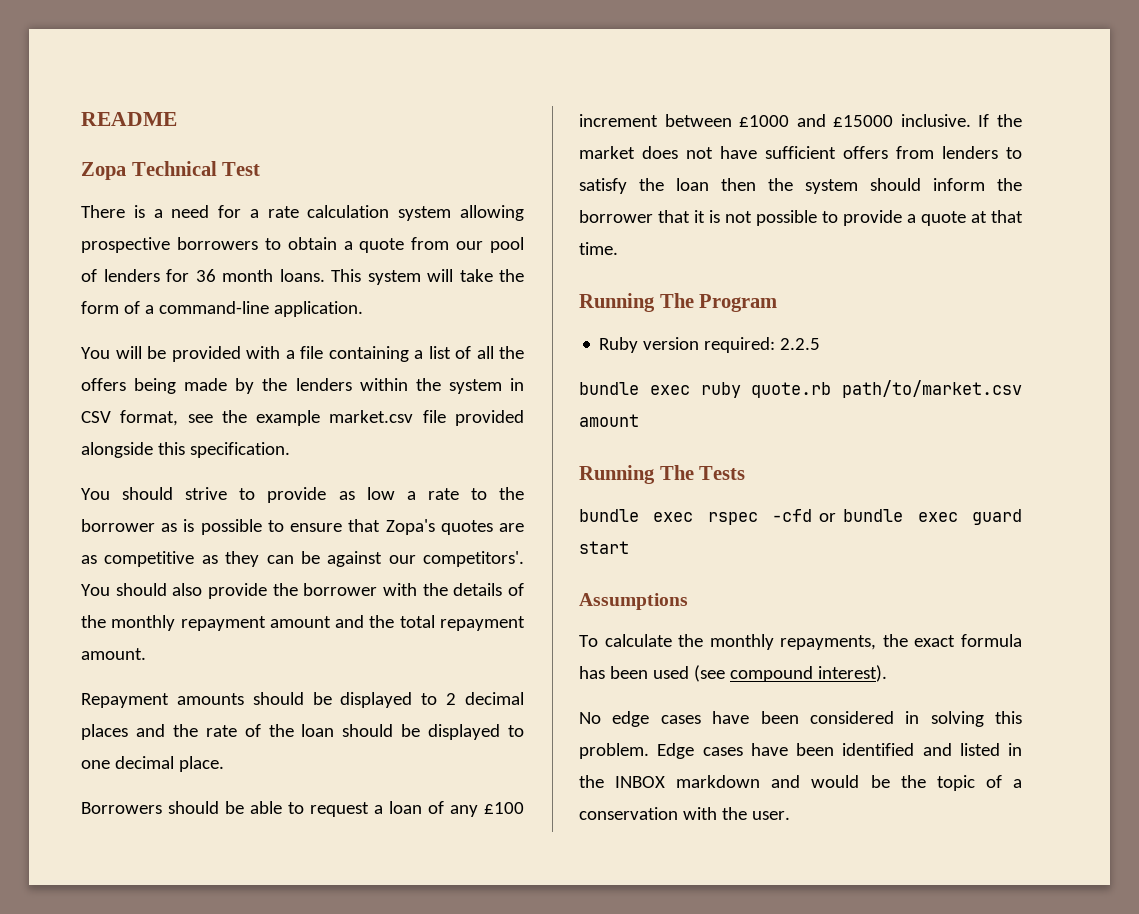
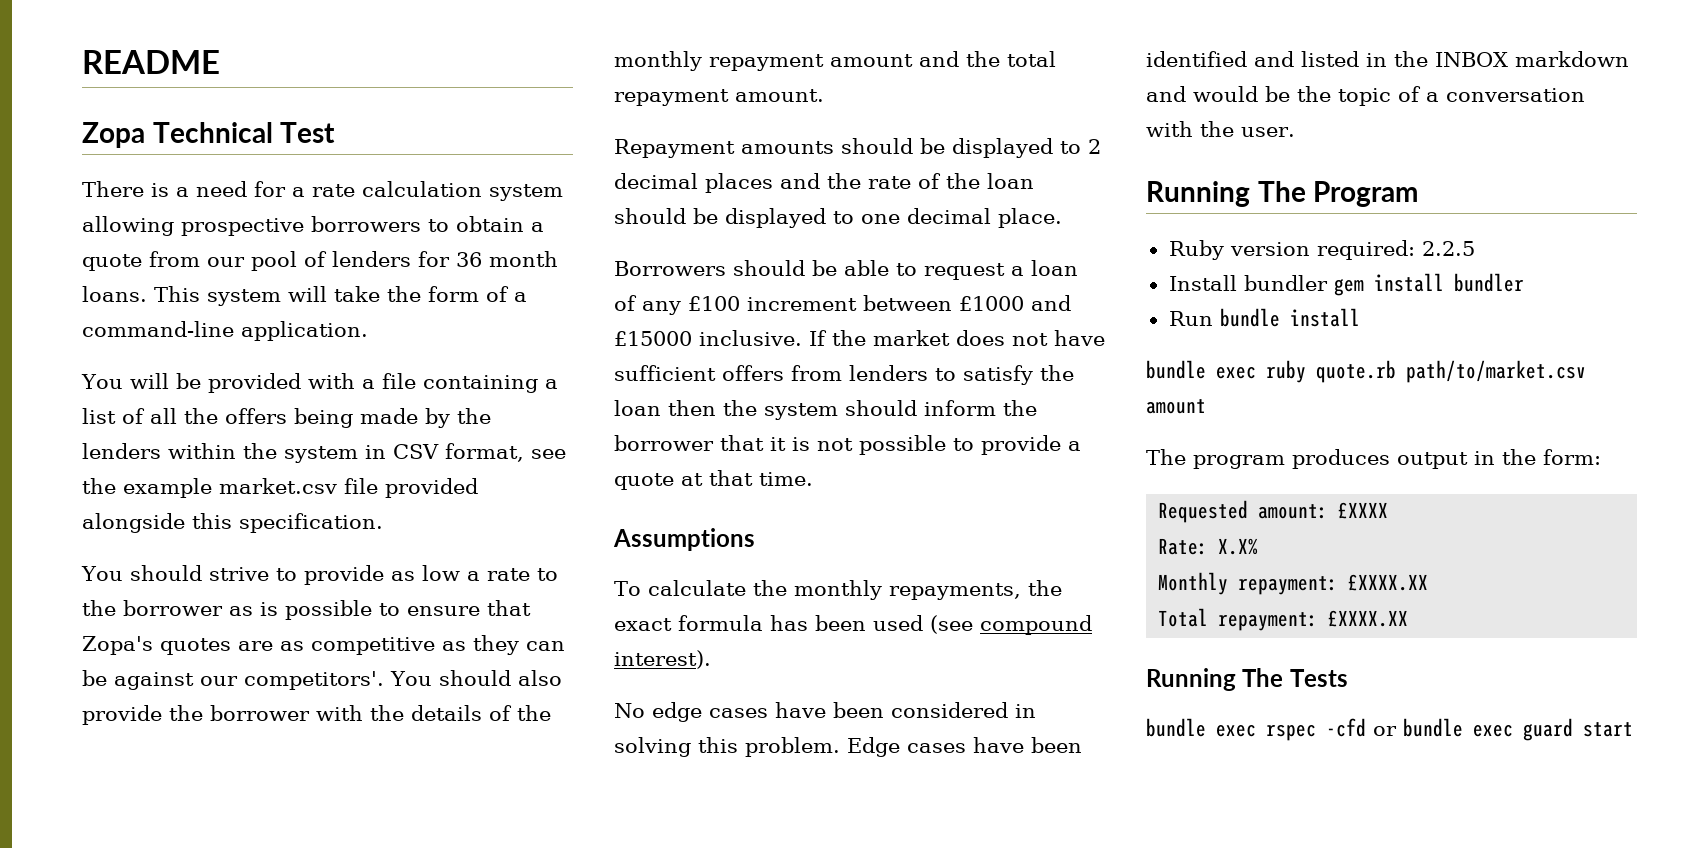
[579,293,778,312] [599,337,821,353] [579,380,1022,398] [579,414,639,427] [579,465,746,484] [579,509,1022,525] [579,541,629,554] // Running The Program // Ruby version required: 2.2.5 // bundle exec ruby quote.rb path/to/market.csv amount // Running The Tests // bundle exec rspec -cfd or bundle exec guard start -> (813, 479) none
[579,807,678,820] conservation -> [1446,88,1585,102] conversation
(790, 815) none -> [1146,181,1419,207] [1168,240,1475,260] [1168,273,1524,296] [1168,308,1360,327] [1146,360,1586,383] [1146,399,1206,414] [1146,449,1601,469] [1158,500,1389,523] [1158,538,1259,555] [1158,572,1429,595] [1158,608,1409,631] [1146,668,1348,691] [1146,718,1633,741] // Running The Program // Ruby version required: 2.2.5 // Install bundler gem install bundler // Run bundle install // bundle exec ruby quote.rb path/to/market.csv amount // The program produces output in the form: // Requested amount: £XXXX // Rate: X.X% // Monthly repayment: £XXXX.XX // Total repayment: £XXXX.XX // Running The Tests // bundle exec rspec -cfd or bundle exec guard start

